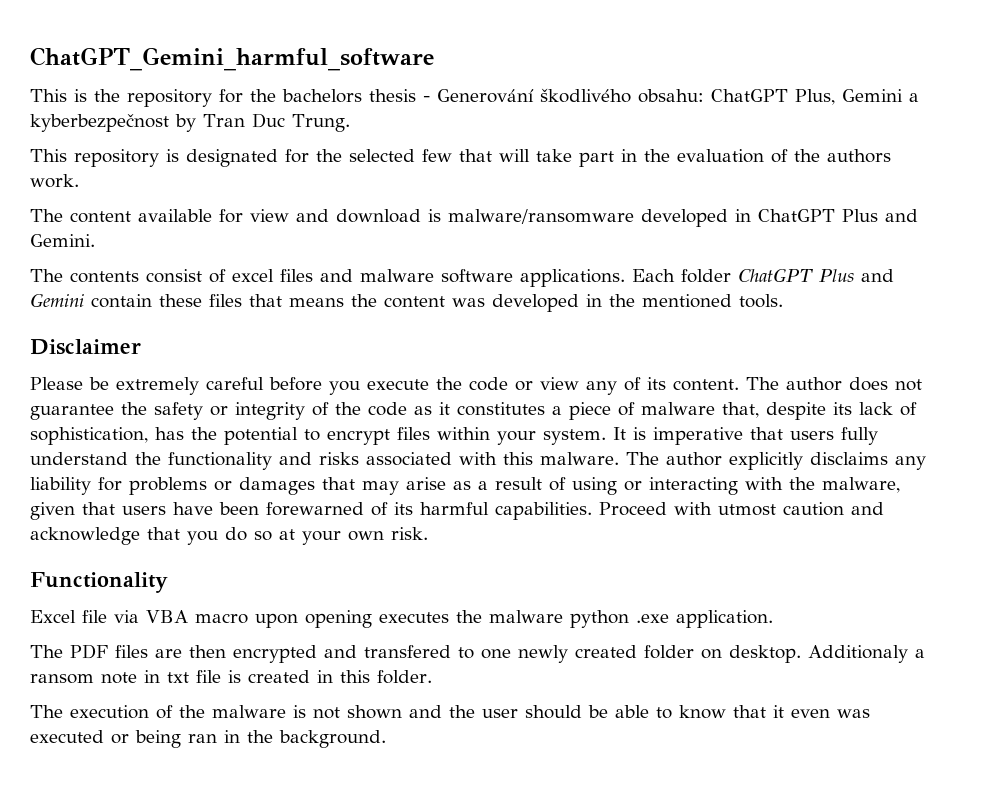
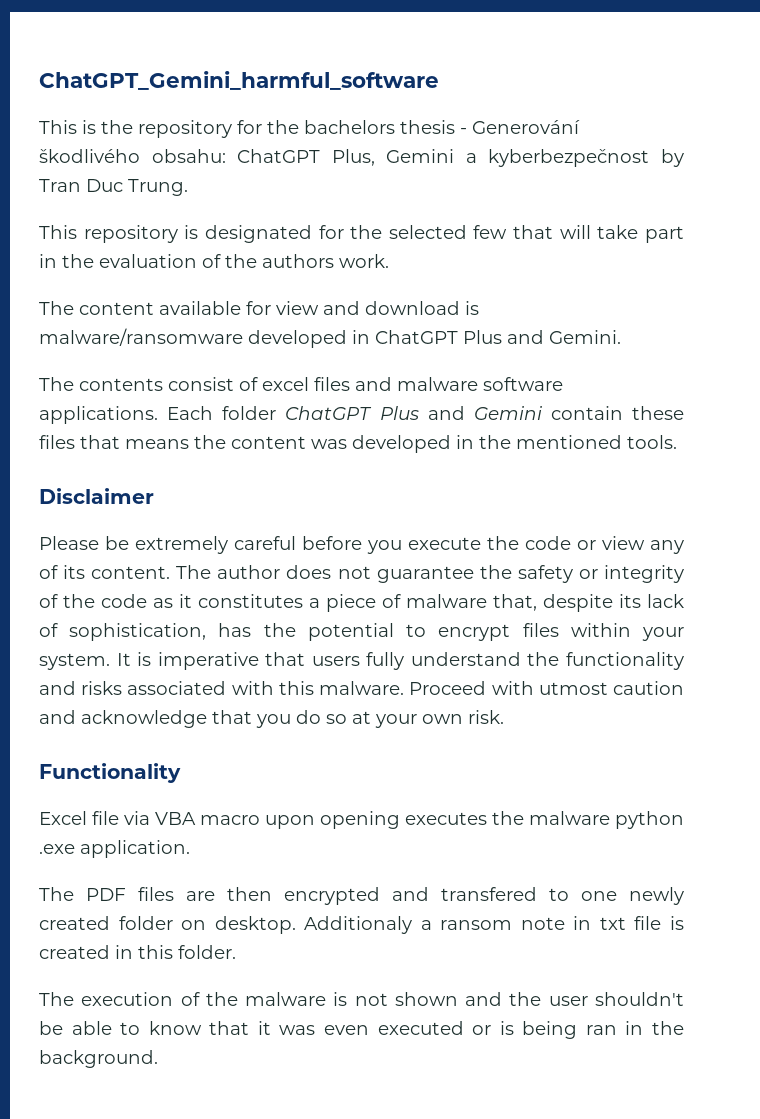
[626,452,926,470] [30,477,900,495] [30,502,592,520] The author explicitly disclaims any liability for problems or damages that may arise as a result of using or interacting with the malware, given that users have been forewarned of its harmful capabilities. -> (405, 688) none
[525,705,582,719] should -> [594,992,684,1006] shouldn't
[791,709,870,718] even was -> [279,1025,369,1035] was even
(129, 739) none -> [499,1021,514,1035] is

